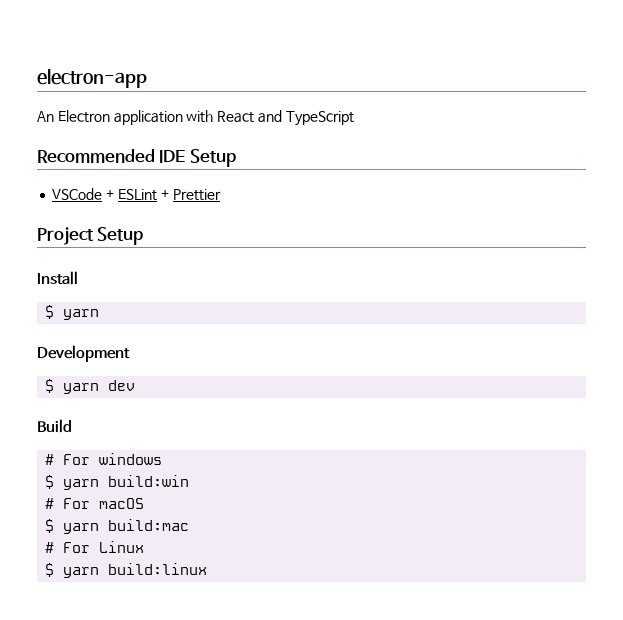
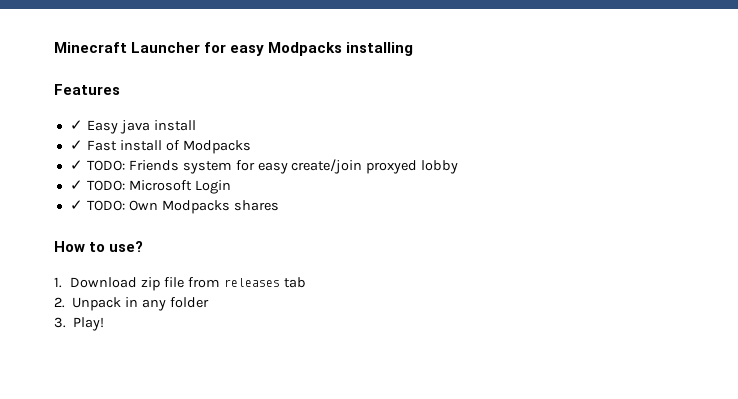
[37,69,147,88] [37,110,354,126] [37,149,236,167] [52,188,221,201] [37,227,144,245] [37,271,78,285] [45,305,100,320] [37,345,130,362] [45,379,136,394] [37,419,72,433] [45,453,163,465] [45,475,190,490] [45,498,145,509] [45,519,190,534] [45,541,145,553] [45,563,208,578] electron-app // An Electron application with React and TypeScript // Recommended IDE Setup // VSCode + ESLint + Prettier // Project Setup // Install // $ yarn // Development // $ yarn dev // Build // # For windows // $ yarn build:win // # For macOS // $ yarn build:mac // # For Linux // $ yarn build:linux -> [54,42,414,56] [54,84,120,95] [69,120,196,134] [69,140,251,154] [69,159,459,174] [69,180,231,194] [69,200,279,214] [54,241,144,252] [54,277,306,291] [54,297,209,311] [54,317,105,331] Minecraft Launcher for easy Modpacks installing // Features // ✓ Easy java install // ✓ Fast install of Modpacks // ✓ TODO: Friends system for easy create/join proxyed lobby // ✓ TODO: Microsoft Login // ✓ TODO: Own Modpacks shares // How to use? // 1. Download zip file from releases tab // 2. Unpack in any folder // 3. Play!

